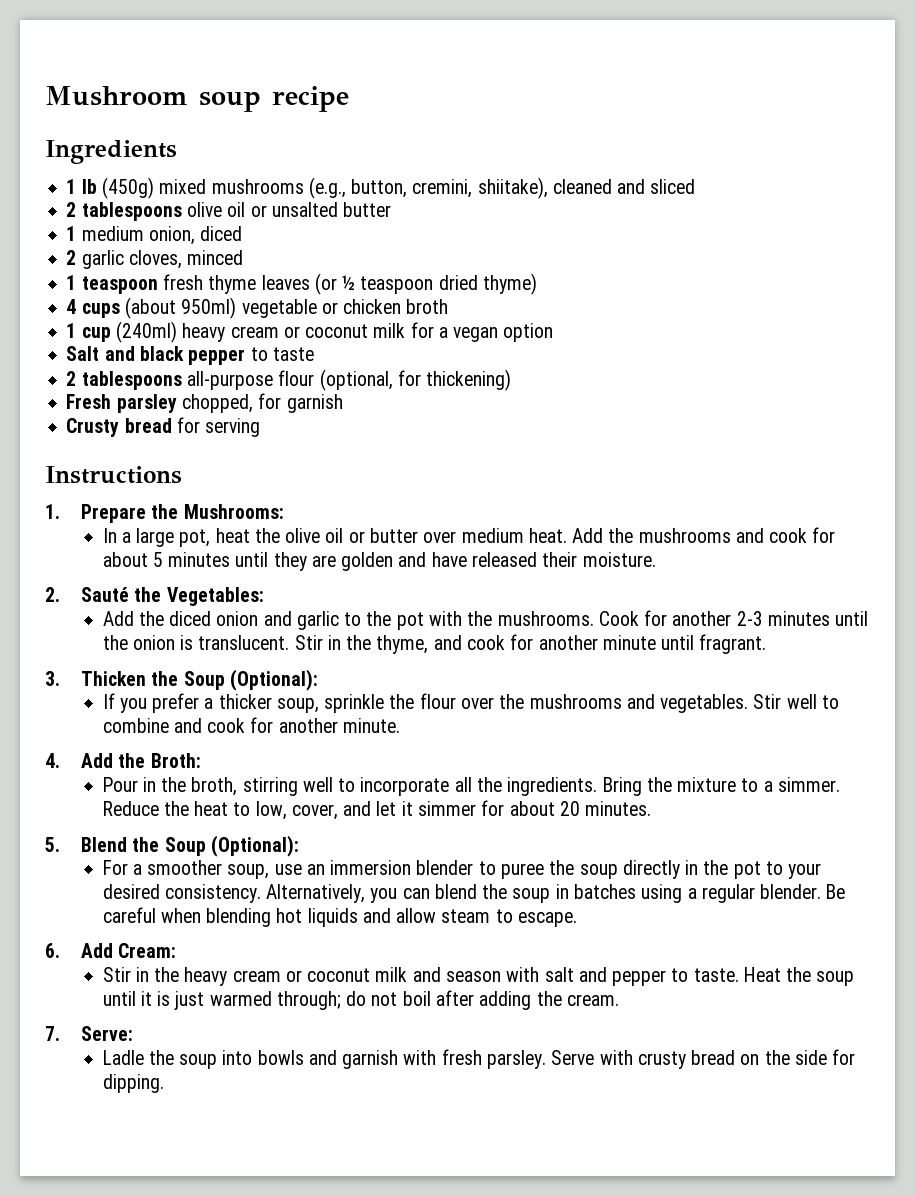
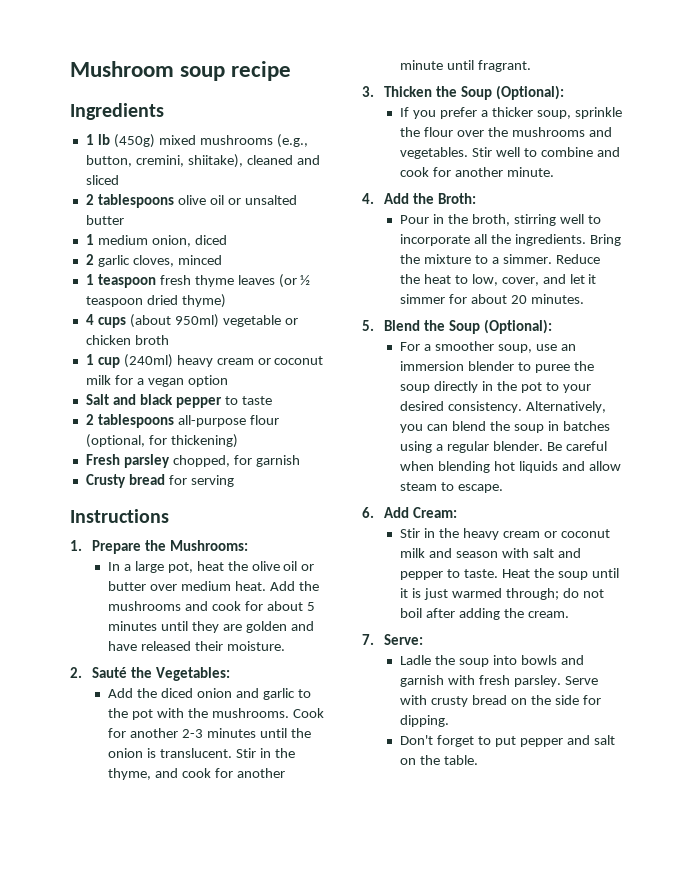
(164, 1083) none -> [400,735,615,747] [400,755,478,765] // Don't forget to put pepper and salt on the table.

